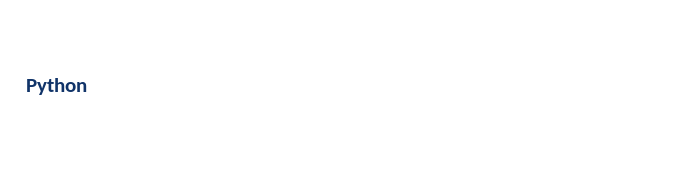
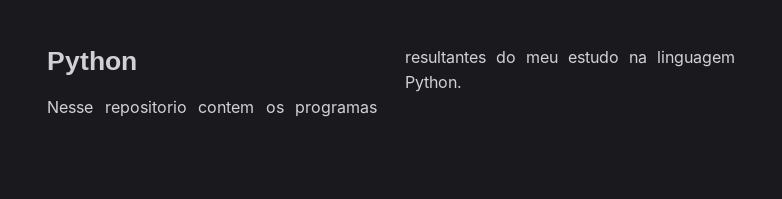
(87, 86) none -> [47,100,377,117] [405,50,735,67] [405,76,462,92] // Nesse repositorio contem os programas resultantes do meu estudo na linguagem Python.

